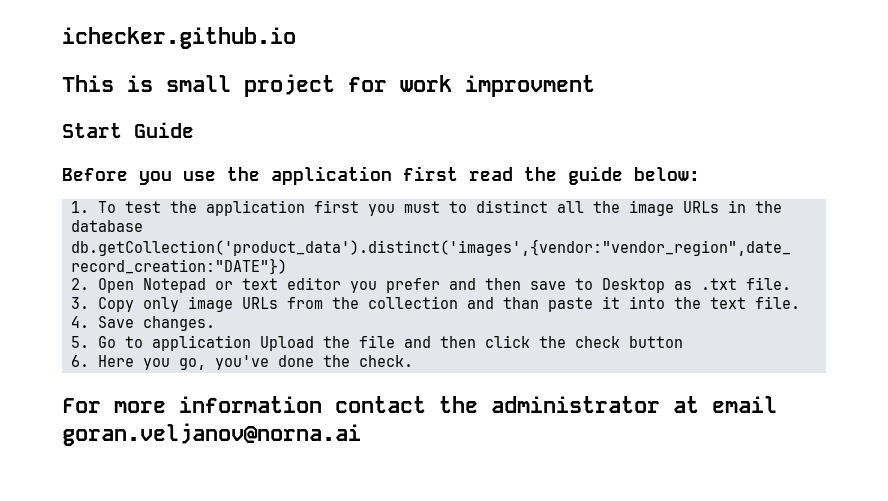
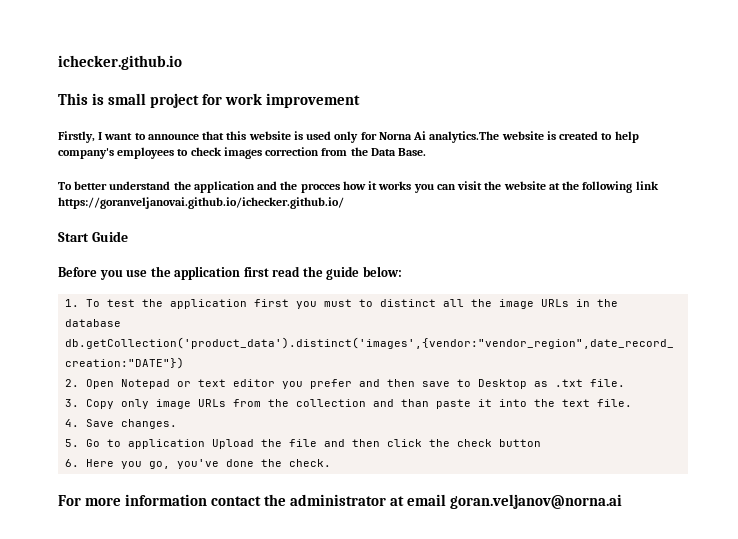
[465,75,595,97] improvment -> [266,93,361,108] [58,131,639,143] [58,147,427,159] [58,181,659,193] [58,197,344,209] improvement // Firstly, I want to announce that this website is used only for Norna Ai analytics.The website is created to help company's employees to check images correction from the Data Base. // To better understand the application and the procces how it works you can visit the website at the following link https://goranveljanovai.github.io/ichecker.github.io/

